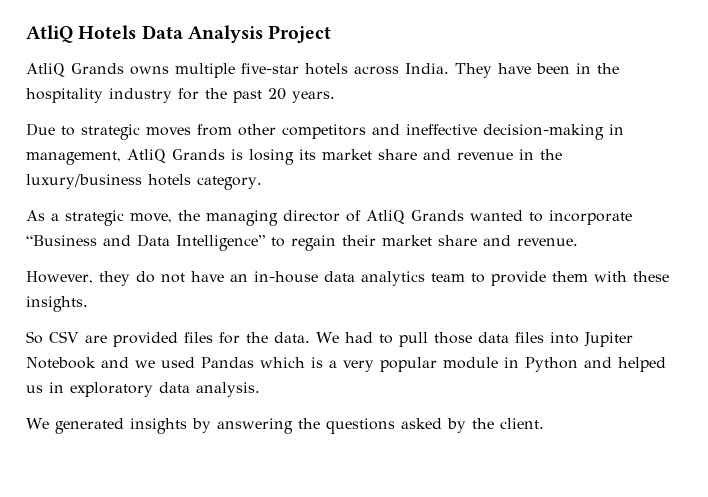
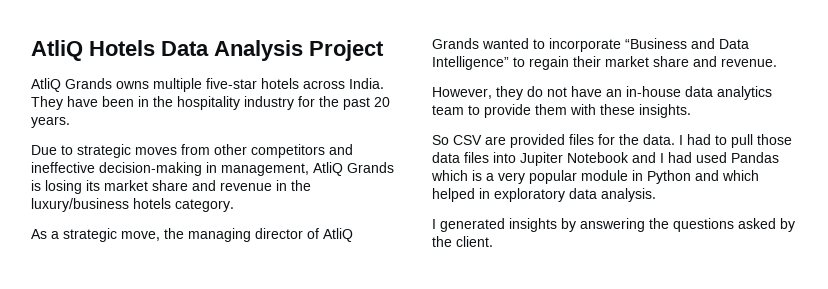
[316,332,339,343] We -> [679,135,683,145] I
[135,360,155,368] we -> [660,152,692,163] I had
[618,357,666,372] [26,385,43,393] helped us -> [722,170,759,181] [432,188,475,202] which helped
[26,418,49,429] We -> [432,219,436,229] I

